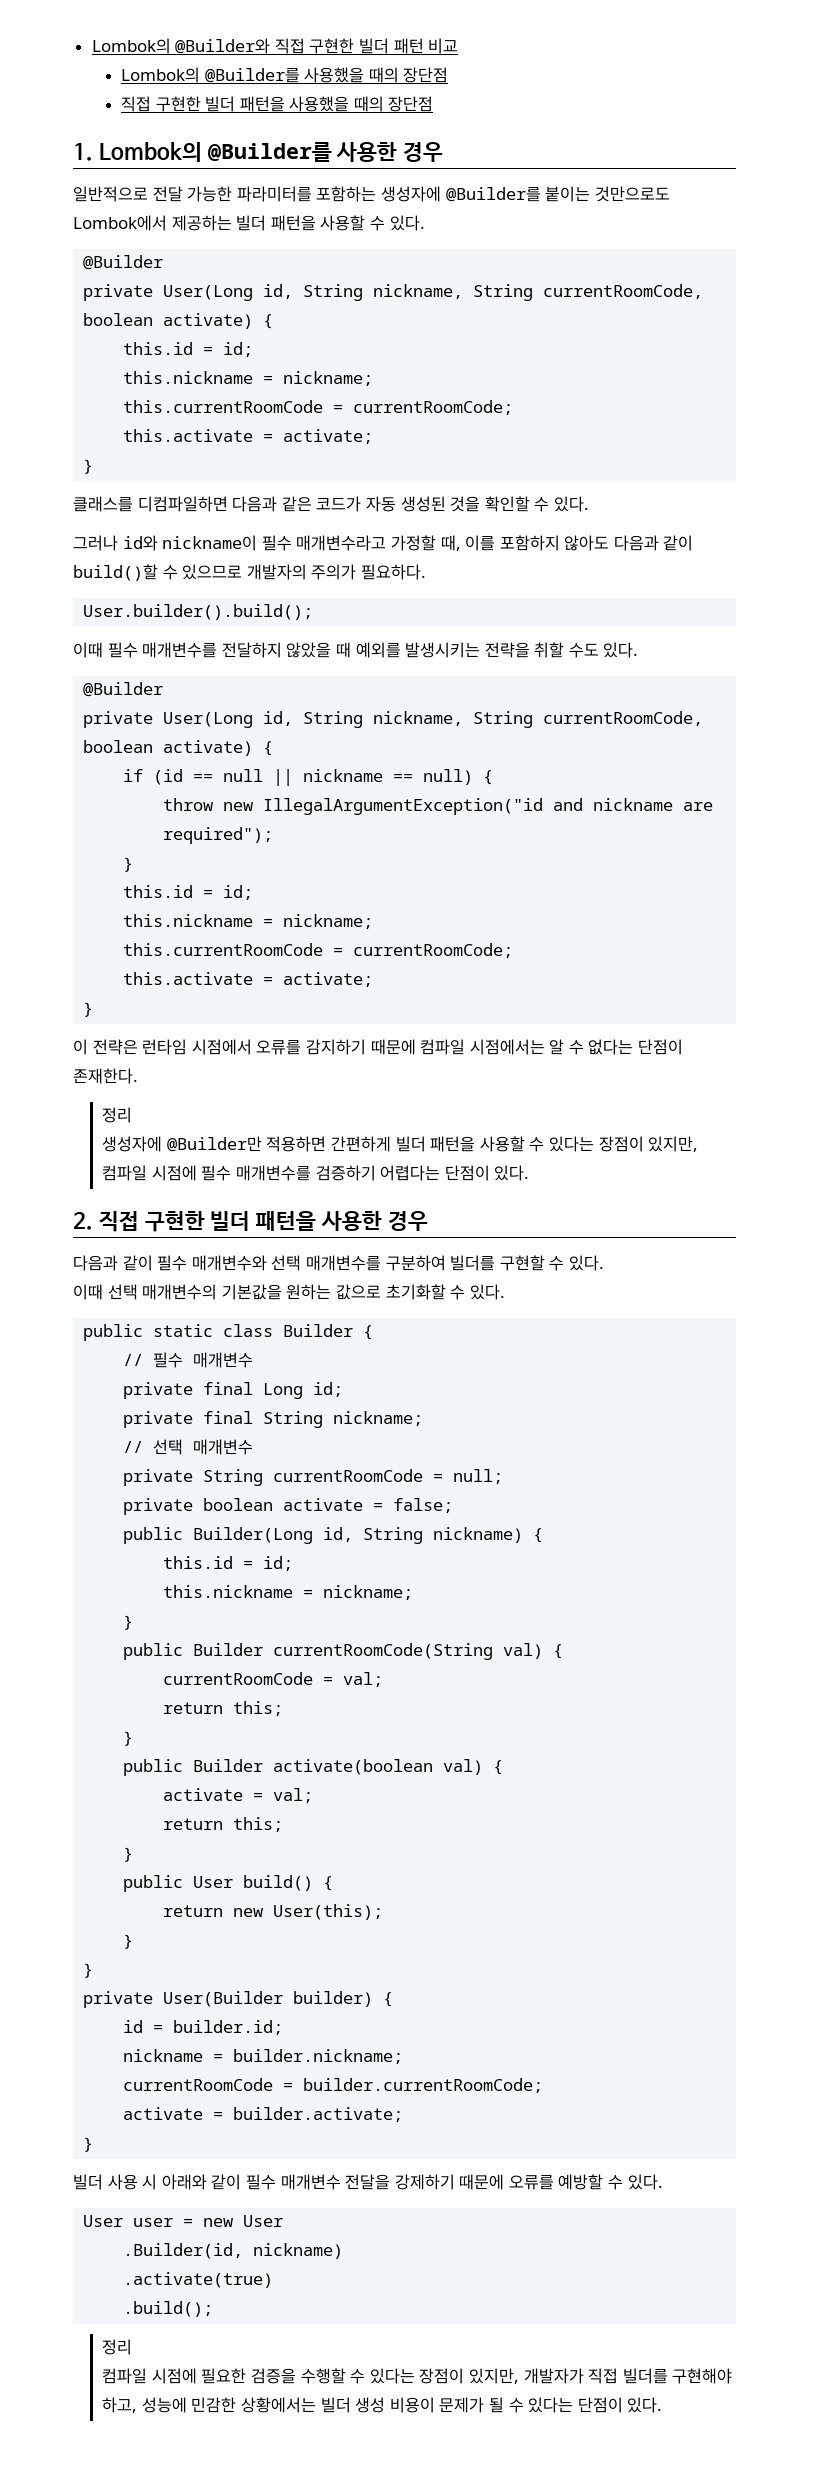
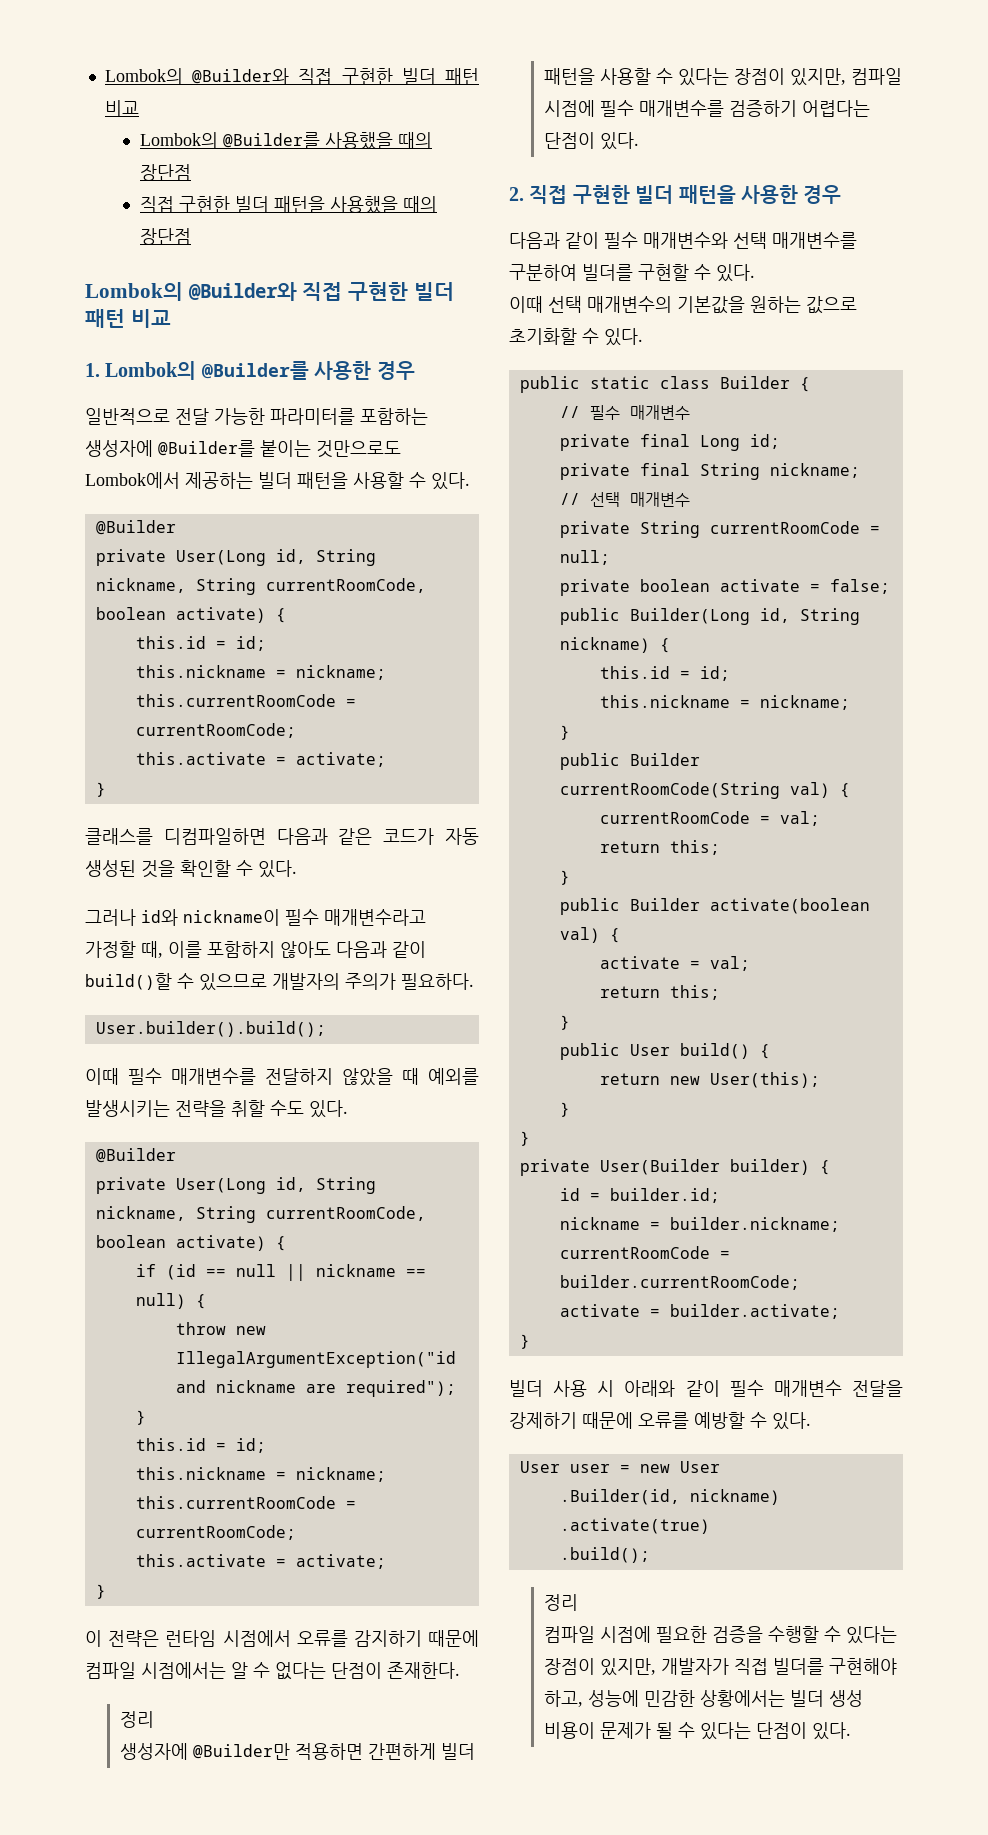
(434, 104) none -> [85,282,454,301] [85,309,171,328] // Lombok의 @Builder와 직접 구현한 빌더 패턴 비교

